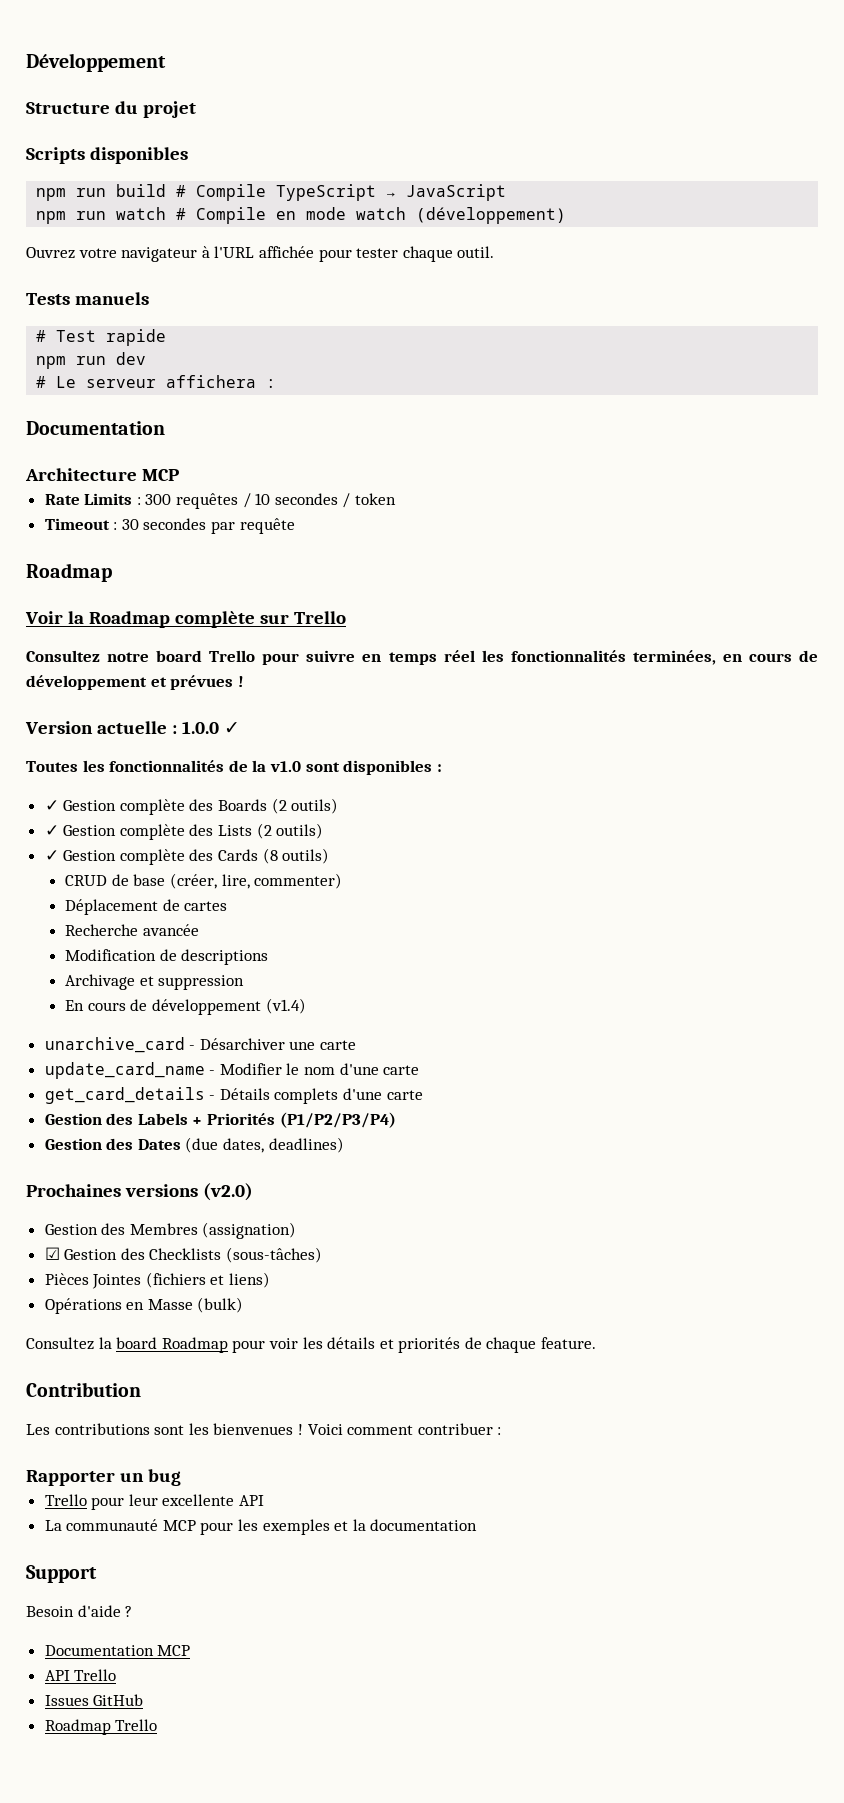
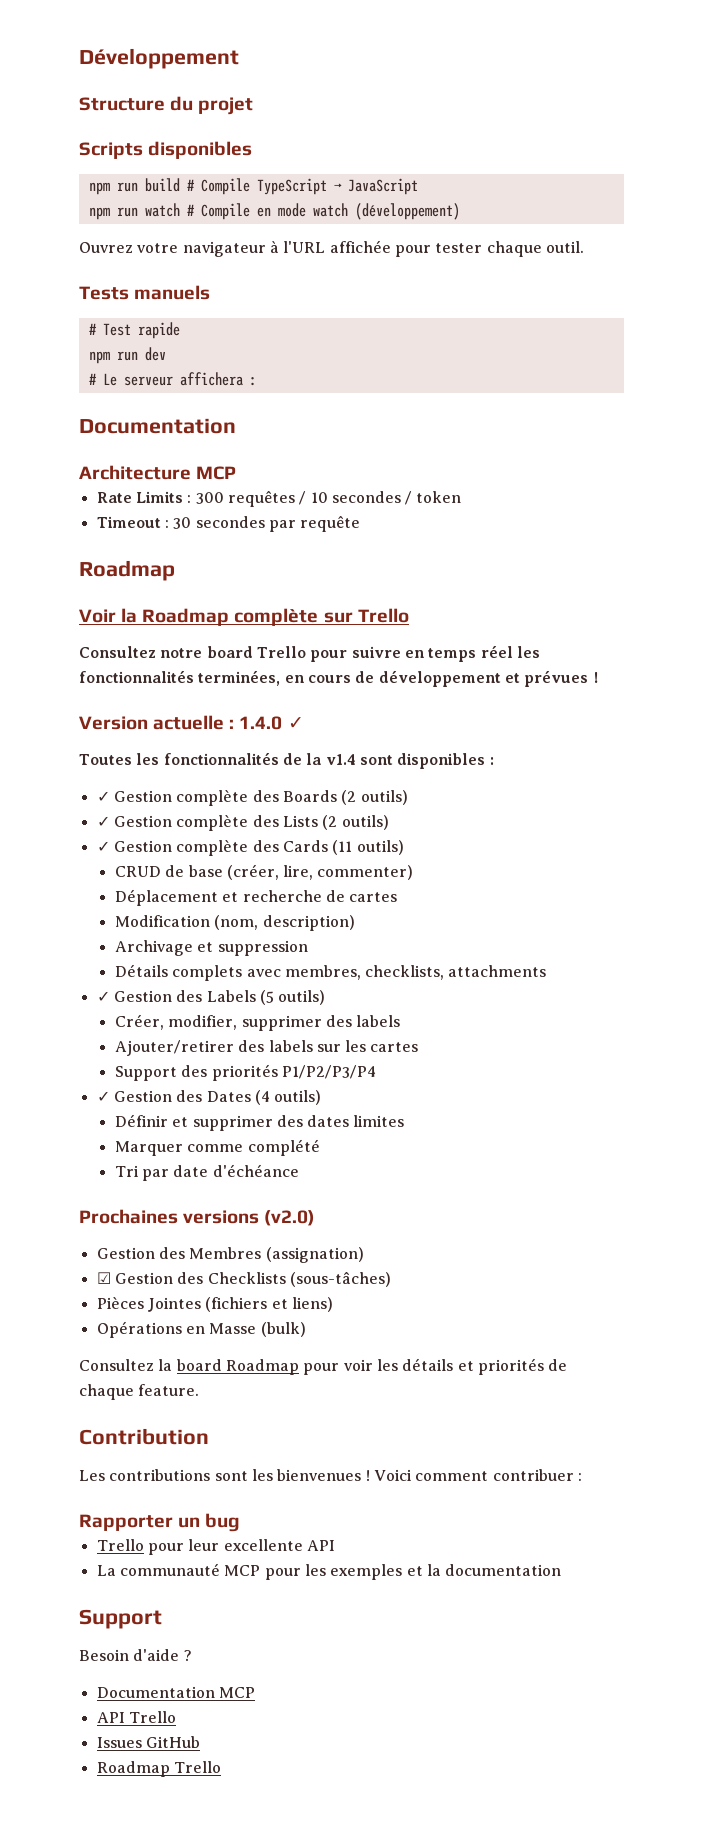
[181,721,219,734] 1.0.0 -> [239,716,283,730] 1.4.0
[269,761,301,772] v1.0 -> [325,754,356,765] v1.4
[262,848,278,864] (8 -> [332,840,353,855] (11
(159, 907) none -> [222,890,322,902] et recherche
[65,924,199,936] // Recherche avancée -> (398, 897) none
[159,949,269,965] de descriptions -> [214,915,355,931] (nom, description)
[65,998,306,1015] [44,1037,357,1053] [44,1062,420,1079] [44,1087,423,1104] [44,1112,396,1128] [44,1137,344,1153] En cours de développement (v1.4) // unarchive_card - Désarchiver une carte // update_card_name - Modifier le nom d'une carte // get_card_details - Détails complets d'une carte // Gestion des Labels + Priorités (P1/P2/P3/P4) // Gestion des Dates (due dates, deadlines) -> [114,964,547,981] [96,990,326,1005] [114,1014,401,1031] [114,1040,419,1056] [114,1064,376,1081] [96,1090,322,1105] [114,1114,405,1131] [114,1139,320,1156] [114,1164,299,1181] Détails complets avec membres, checklists, attachments // ✓ Gestion des Labels (5 outils) // Créer, modifier, supprimer des labels // Ajouter/retirer des labels sur les cartes // Support des priorités P1/P2/P3/P4 // ✓ Gestion des Dates (4 outils) // Définir et supprimer des dates limites // Marquer comme complété // Tri par date d'échéance

